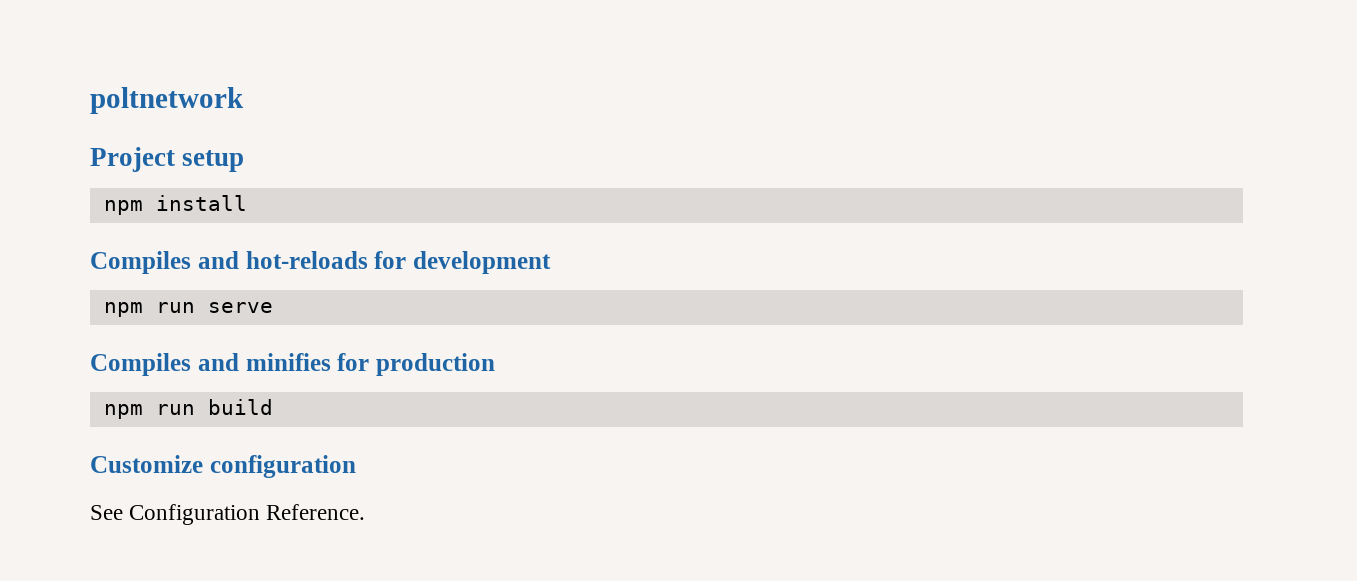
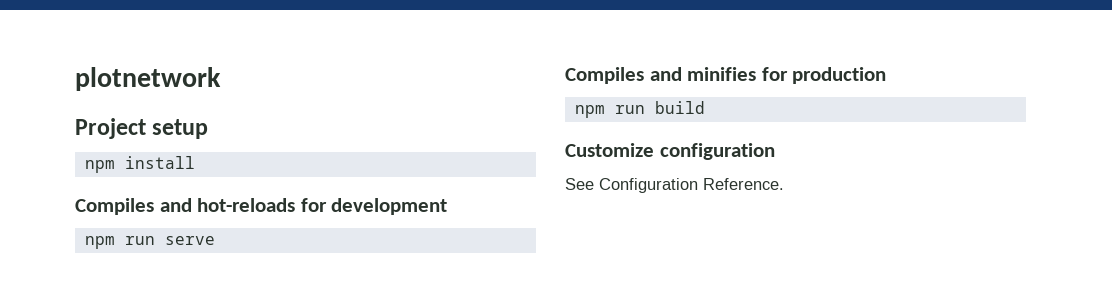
[90,87,244,114] poltnetwork -> [75,67,221,91] plotnetwork

